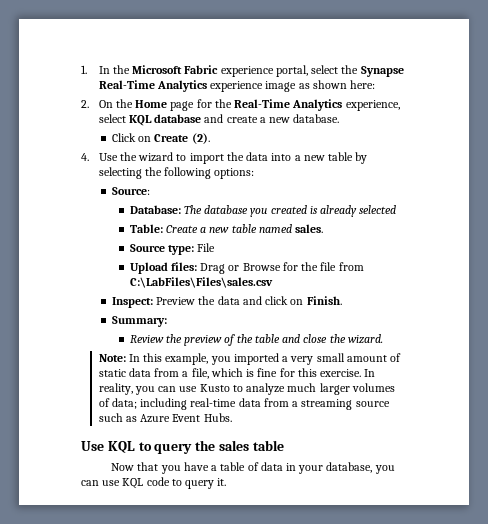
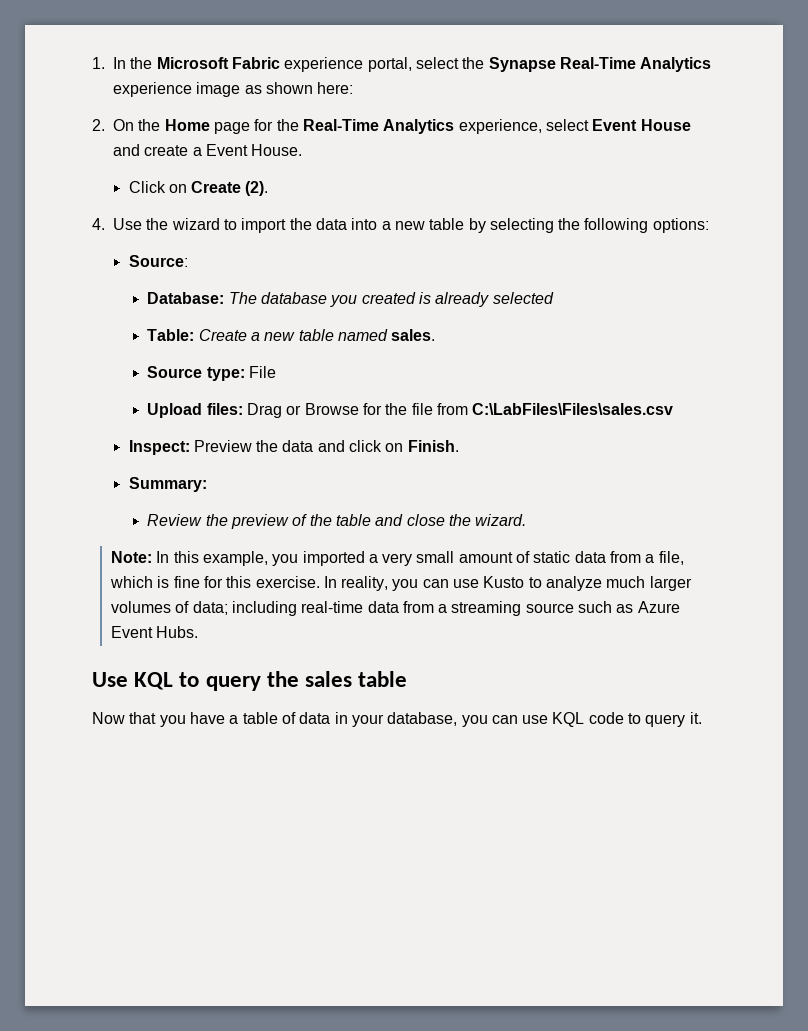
[128,114,202,126] KQL database -> [592,119,691,131] Event House
[269,114,340,123] new database. -> [205,144,303,156] Event House.

